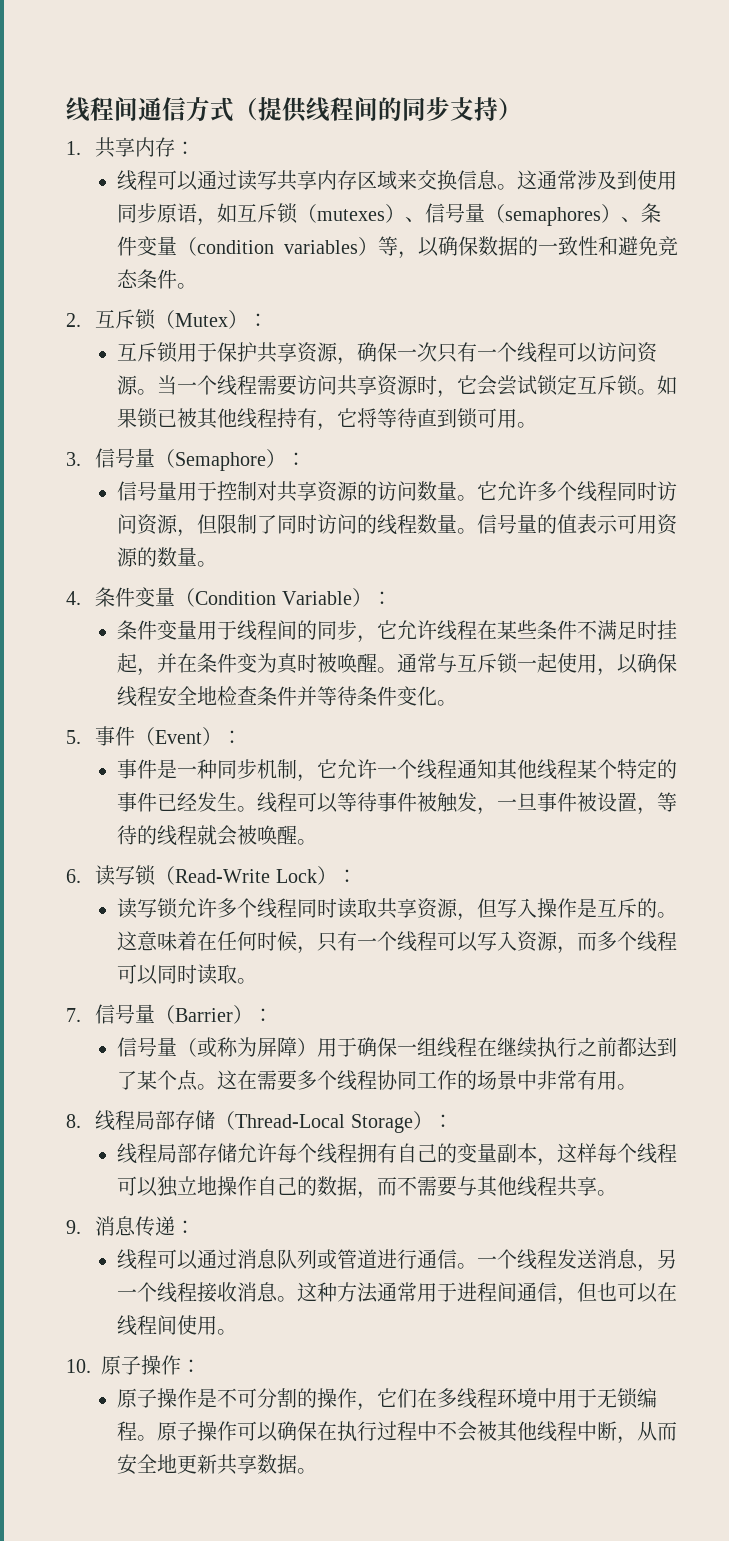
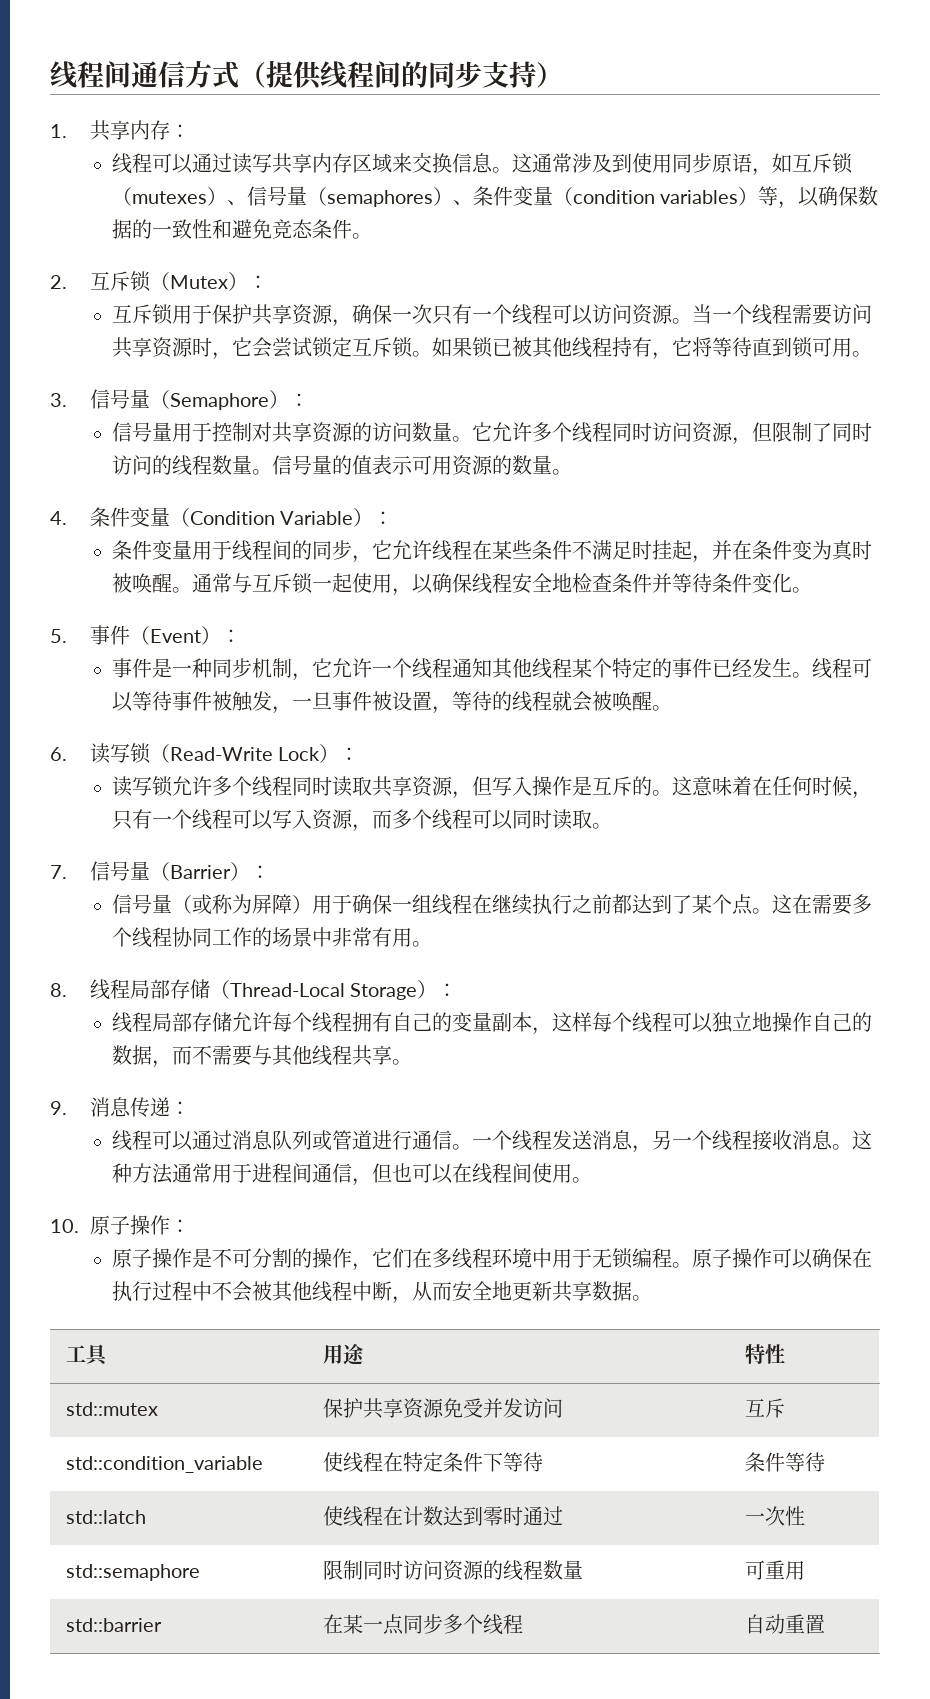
(318, 1471) none -> [65,1344,109,1366] [322,1344,364,1365] [744,1344,785,1364] [65,1402,158,1416] [322,1398,563,1419] [744,1398,785,1418] [65,1456,263,1473] [322,1452,543,1473] [744,1452,825,1472] [65,1510,146,1524] [322,1506,563,1527] [744,1506,805,1526] [65,1564,200,1581] [322,1560,583,1581] [744,1560,805,1580] [65,1618,162,1632] [322,1614,523,1635] [744,1614,825,1634] // 工具 | 用途 | 特性 // std::mutex | 保护共享资源免受并发访问 | 互斥 // std::condition_variable | 使线程在特定条件下等待 | 条件等待 // std::latch | 使线程在计数达到零时通过 | 一次性 // std::semaphore | 限制同时访问资源的线程数量 | 可重用 // std::barrier | 在某一点同步多个线程 | 自动重置

